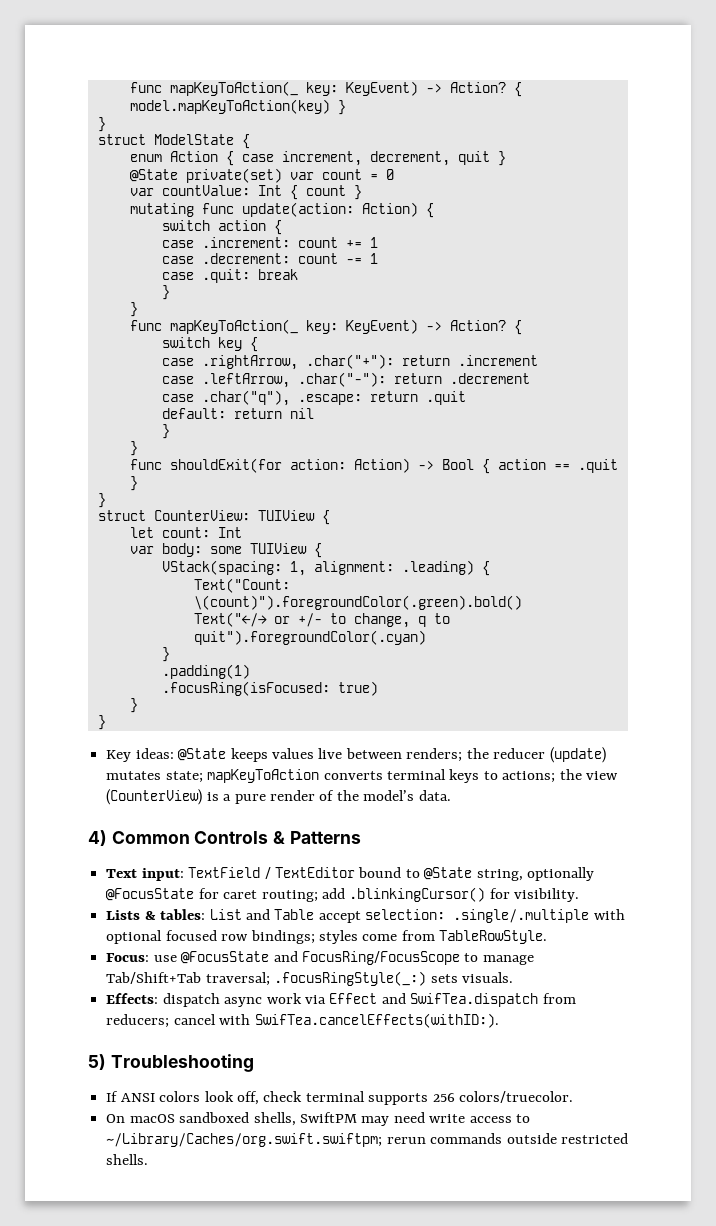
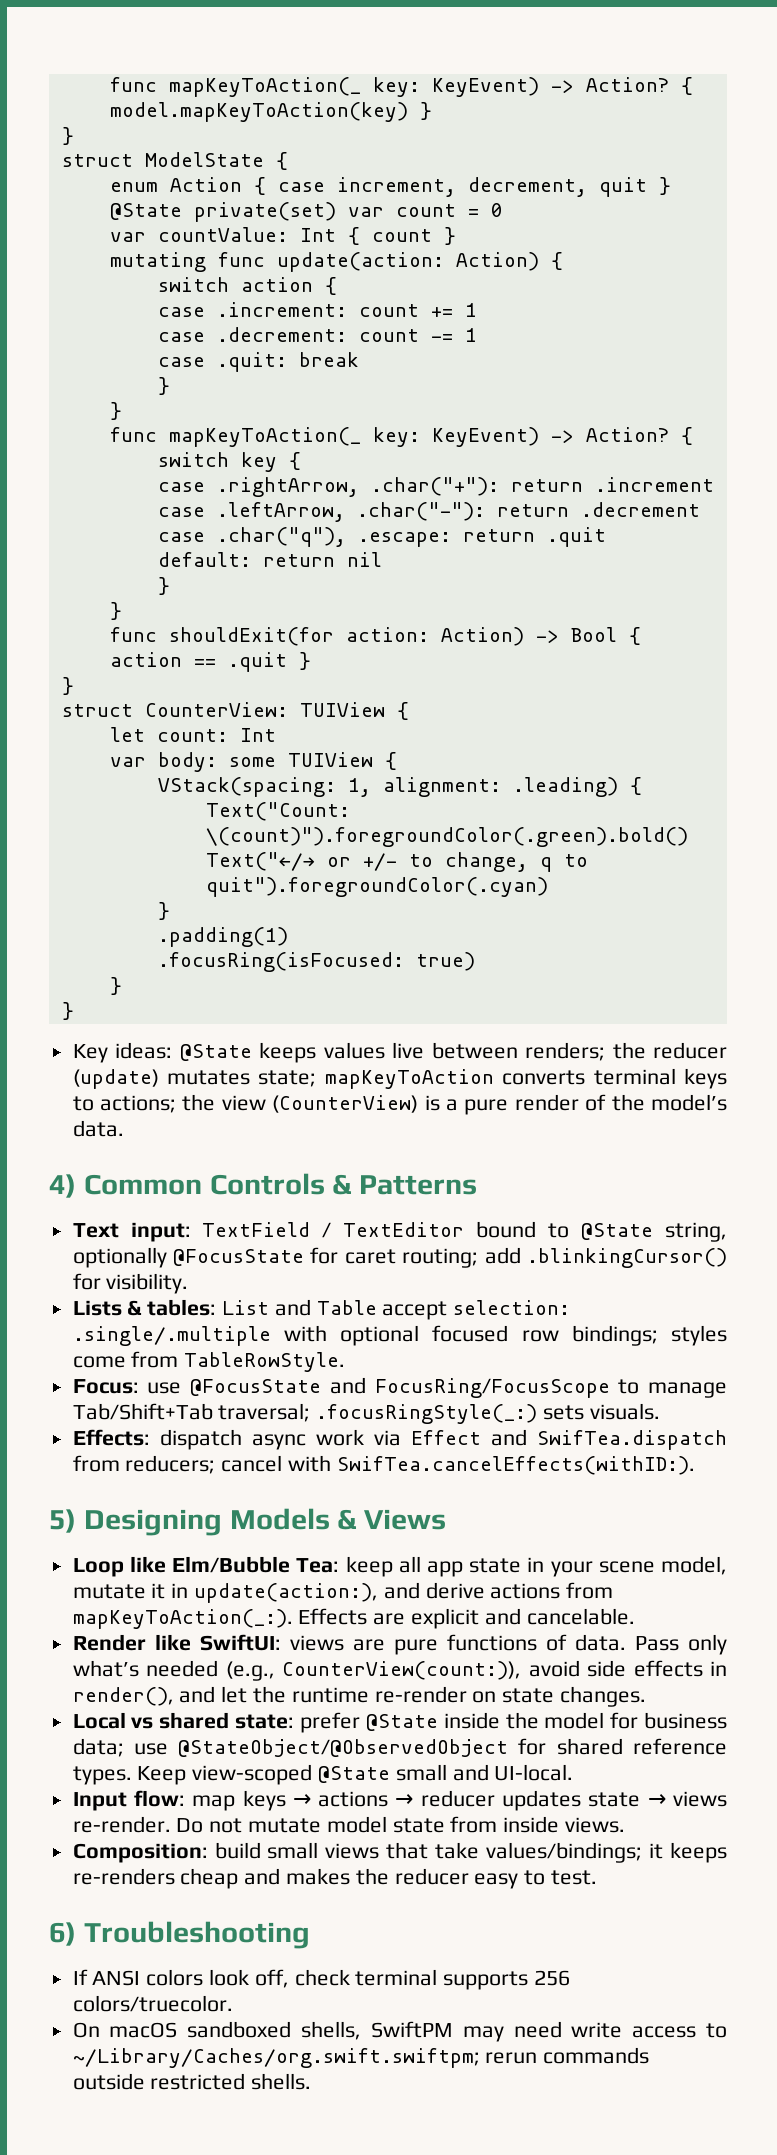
(106, 1062) none -> [83,1508,447,1536] [72,1556,727,1577] [72,1582,614,1603] [72,1608,635,1629] [72,1634,727,1655] [72,1660,727,1681] [72,1686,647,1707] [72,1712,727,1733] [72,1738,727,1757] [72,1764,574,1785] [72,1790,727,1811] [72,1816,626,1833] [72,1842,727,1863] [72,1868,598,1889] [49,1922,76,1946] Designing Models & Views // Loop like Elm/Bubble Tea: keep all app state in your scene model, mutate it in update(action:), and derive actions from mapKeyToAction(_:). Effects are explicit and cancelable. // Render like SwiftUI: views are pure functions of data. Pass only what’s needed (e.g., CounterView(count:)), avoid side effects in render(), and let the runtime re-render on state changes. // Local vs shared state: prefer @State inside the model for business data; use @StateObject/@ObservedObject for shared reference types. Keep view-scoped @State small and UI-local. // Input flow: map keys → actions → reducer updates state → views re-render. Do not mutate model state from inside views. // Composition: build small views that take values/bindings; it keeps re-renders cheap and makes the reducer easy to test. // 6)

